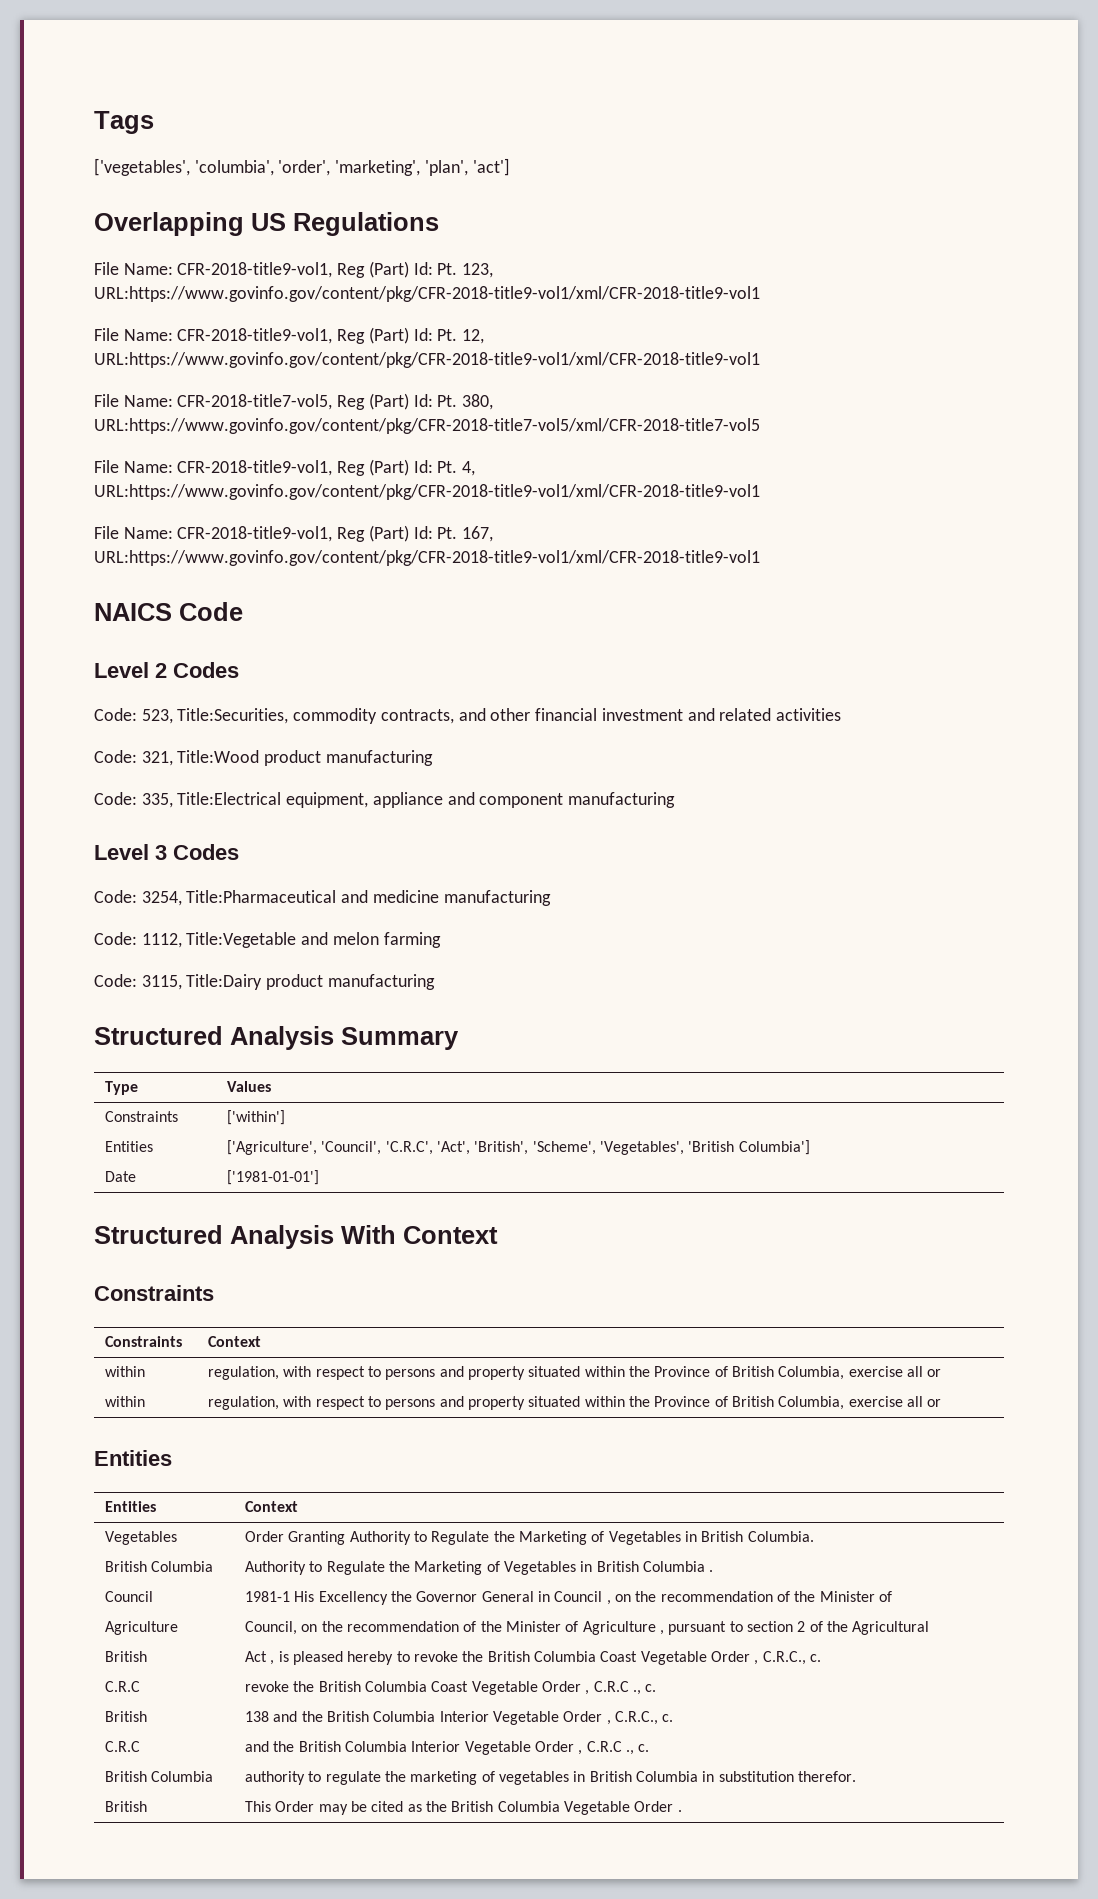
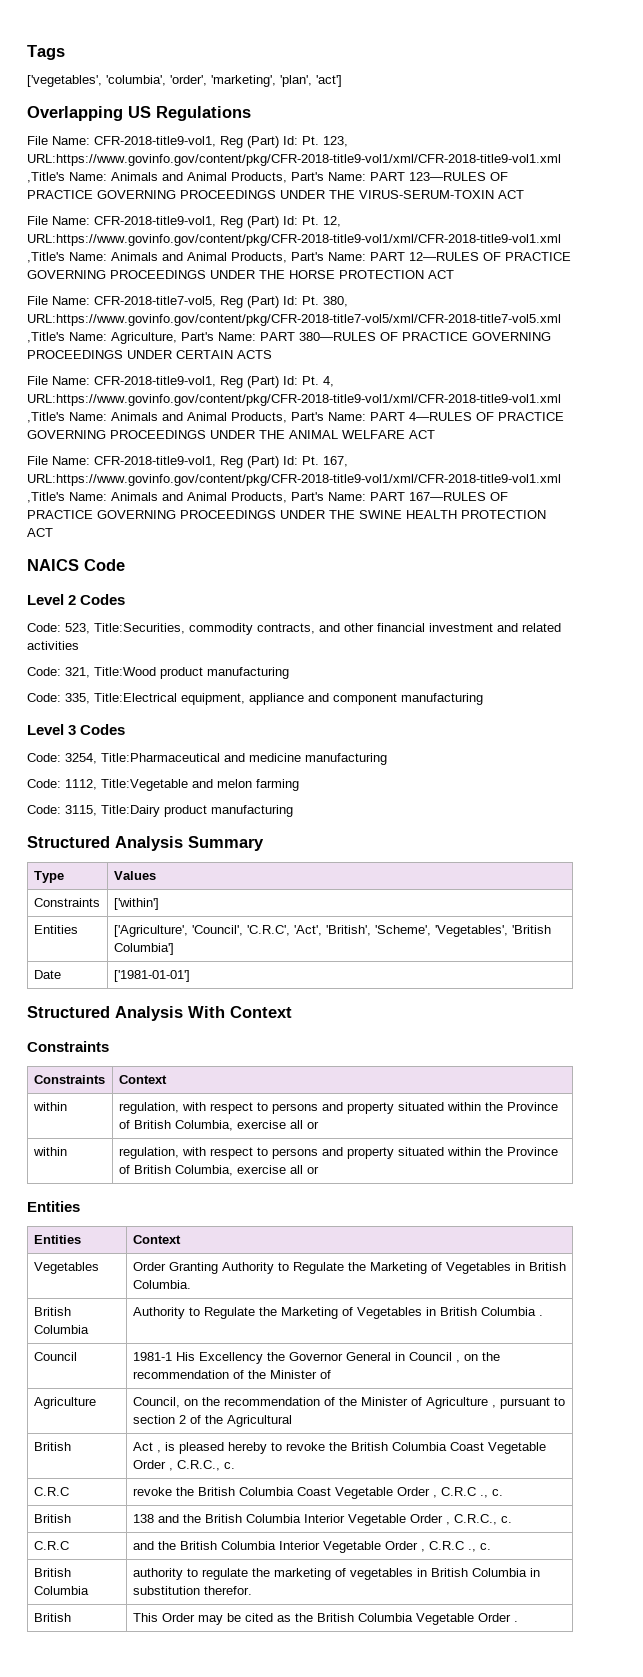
[94,286,760,302] URL:https://www.govinfo.gov/content/pkg/CFR-2018-title9-vol1/xml/CFR-2018-title9-vol1 -> [27,154,561,166] [27,172,508,183] [27,190,524,199] URL:https://www.govinfo.gov/content/pkg/CFR-2018-title9-vol1/xml/CFR-2018-title9-vol1.xml ,Title's Name: Animals and Animal Products, Part's Name: PART 123—RULES OF PRACTICE GOVERNING PROCEEDINGS UNDER THE VIRUS-SERUM-TOXIN ACT
[94,352,760,368] URL:https://www.govinfo.gov/content/pkg/CFR-2018-title9-vol1/xml/CFR-2018-title9-vol1 -> [27,234,561,246] [27,252,571,263] [27,270,454,279] URL:https://www.govinfo.gov/content/pkg/CFR-2018-title9-vol1/xml/CFR-2018-title9-vol1.xml ,Title's Name: Animals and Animal Products, Part's Name: PART 12—RULES OF PRACTICE GOVERNING PROCEEDINGS UNDER THE HORSE PROTECTION ACT
[94,418,760,434] URL:https://www.govinfo.gov/content/pkg/CFR-2018-title7-vol5/xml/CFR-2018-title7-vol5 -> [27,314,561,326] [27,332,551,344] [27,350,272,359] URL:https://www.govinfo.gov/content/pkg/CFR-2018-title7-vol5/xml/CFR-2018-title7-vol5.xml ,Title's Name: Agriculture, Part's Name: PART 380—RULES OF PRACTICE GOVERNING PROCEEDINGS UNDER CERTAIN ACTS
[94,484,760,500] URL:https://www.govinfo.gov/content/pkg/CFR-2018-title9-vol1/xml/CFR-2018-title9-vol1 -> [27,394,561,406] [27,412,564,423] [27,430,435,439] URL:https://www.govinfo.gov/content/pkg/CFR-2018-title9-vol1/xml/CFR-2018-title9-vol1.xml ,Title's Name: Animals and Animal Products, Part's Name: PART 4—RULES OF PRACTICE GOVERNING PROCEEDINGS UNDER THE ANIMAL WELFARE ACT
[94,550,760,566] URL:https://www.govinfo.gov/content/pkg/CFR-2018-title9-vol1/xml/CFR-2018-title9-vol1 -> [27,474,561,486] [27,492,508,503] [27,510,546,519] [27,528,53,537] URL:https://www.govinfo.gov/content/pkg/CFR-2018-title9-vol1/xml/CFR-2018-title9-vol1.xml ,Title's Name: Animals and Animal Products, Part's Name: PART 167—RULES OF PRACTICE GOVERNING PROCEEDINGS UNDER THE SWINE HEALTH PROTECTION ACT

